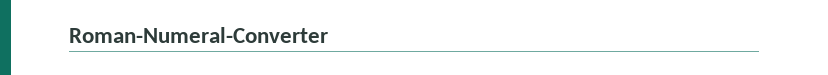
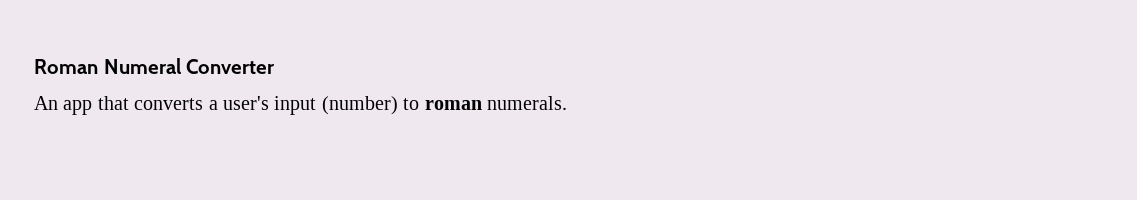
[69,27,328,43] Roman-Numeral-Converter -> [34,58,276,74] [34,96,567,115] Roman Numeral Converter // An app that converts a user's input (number) to roman numerals.

